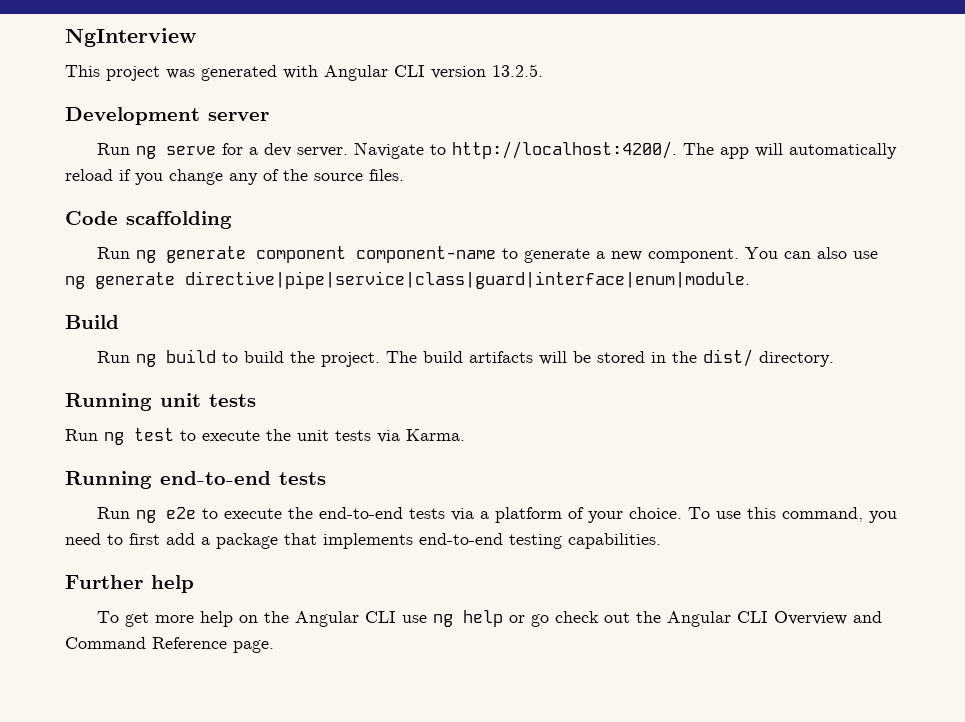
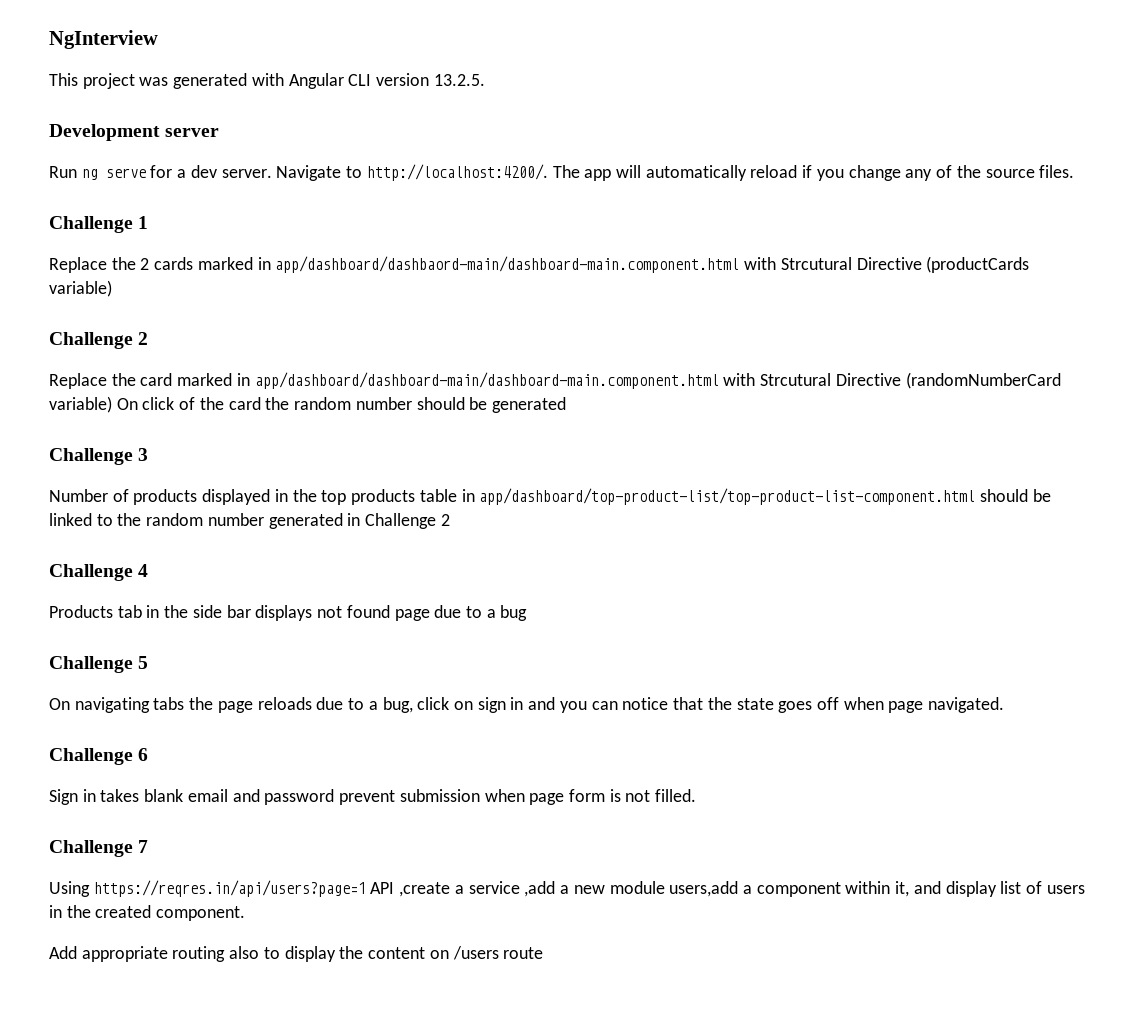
[65,211,232,229] [96,246,878,263] [65,271,750,289] [65,315,119,329] [96,349,834,367] [65,393,256,411] [65,428,465,445] [65,471,326,489] [96,507,897,523] [65,533,661,549] [65,575,194,593] [96,610,882,627] [65,637,274,653] Code scaffolding // Run ng generate component component-name to generate a new component. You can also use ng generate directive|pipe|service|class|guard|interface|enum|module. // Build // Run ng build to build the project. The build artifacts will be stored in the dist/ directory. // Running unit tests // Run ng test to execute the unit tests via Karma. // Running end-to-end tests // Run ng e2e to execute the end-to-end tests via a platform of your choice. To use this command, you need to first add a package that implements end-to-end testing capabilities. // Further help // To get more help on the Angular CLI use ng help or go check out the Angular CLI Overview and Command Reference page. -> [49,216,149,233] [49,256,1030,273] [49,280,112,297] [49,332,149,349] [49,372,1061,389] [49,396,566,413] [49,448,149,465] [49,488,1051,505] [49,513,450,529] [49,564,149,581] [49,605,528,621] [49,656,149,673] [49,697,1005,713] [49,748,149,765] [49,789,697,805] [49,840,149,857] [49,880,1085,897] [49,905,246,921] [49,946,544,962] Challenge 1 // Replace the 2 cards marked in app/dashboard/dashbaord-main/dashboard-main.component.html with Strcutural Directive (productCards variable) // Challenge 2 // Replace the card marked in app/dashboard/dashboard-main/dashboard-main.component.html with Strcutural Directive (randomNumberCard variable) On click of the card the random number should be generated // Challenge 3 // Number of products displayed in the top products table in app/dashboard/top-product-list/top-product-list-component.html should be linked to the random number generated in Challenge 2 // Challenge 4 // Products tab in the side bar displays not found page due to a bug // Challenge 5 // On navigating tabs the page reloads due to a bug, click on sign in and you can notice that the state goes off when page navigated. // Challenge 6 // Sign in takes blank email and password prevent submission when page form is not filled. // Challenge 7 // Using https://reqres.in/api/users?page=1 API ,create a service ,add a new module users,add a component within it, and display list of users in the created component. // Add appropriate routing also to display the content on /users route

